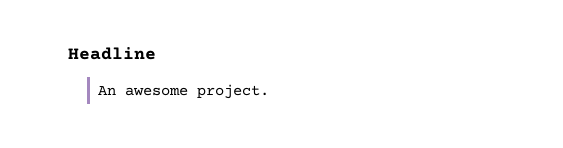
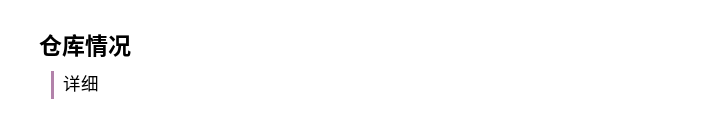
[68,47,156,60] [98,84,270,99] Headline // An awesome project. -> [39,34,131,58] [63,75,100,92] 仓库情况 // 详细

